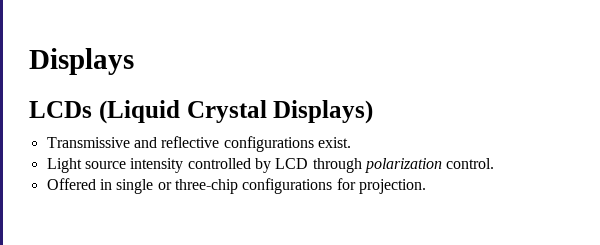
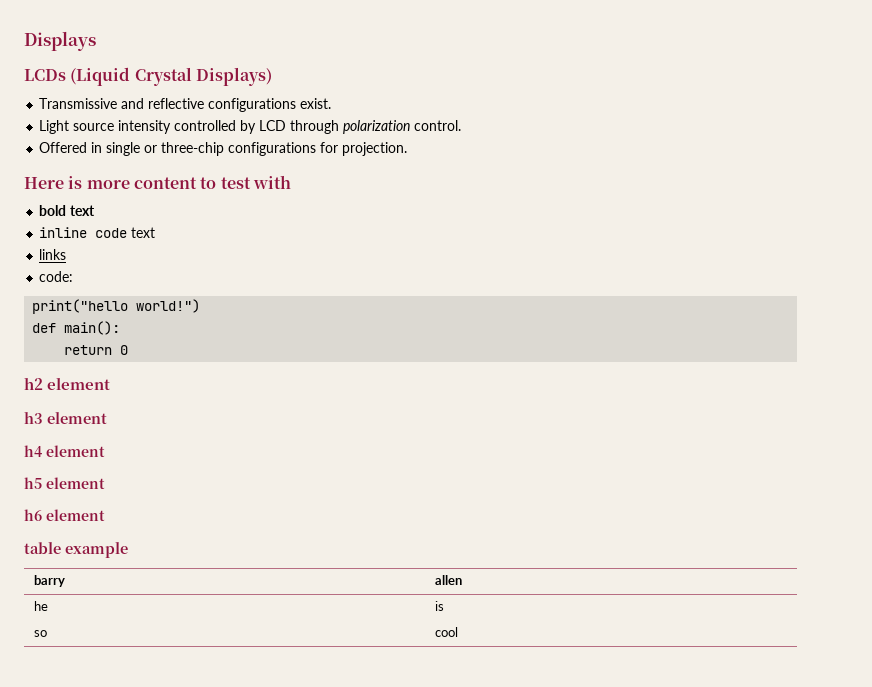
(426, 186) none -> [24,175,291,189] [39,205,96,216] [39,227,156,238] [39,249,67,260] [39,271,74,282] [32,299,201,314] [32,321,121,335] [64,345,129,355] [24,377,111,390] [24,412,107,424] [24,445,105,457] [24,477,105,489] [24,509,105,521] [24,542,128,558] [34,575,66,587] [435,575,463,585] [34,601,49,611] [435,601,445,611] [34,630,48,637] [435,627,459,637] // Here is more content to test with // bold text // inline code text // links // code: // print("hello world!") // def main(): // return 0 // h2 element // h3 element // h4 element // h5 element // h6 element // table example // barry | allen // he | is // so | cool

